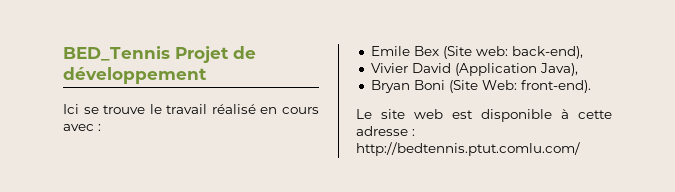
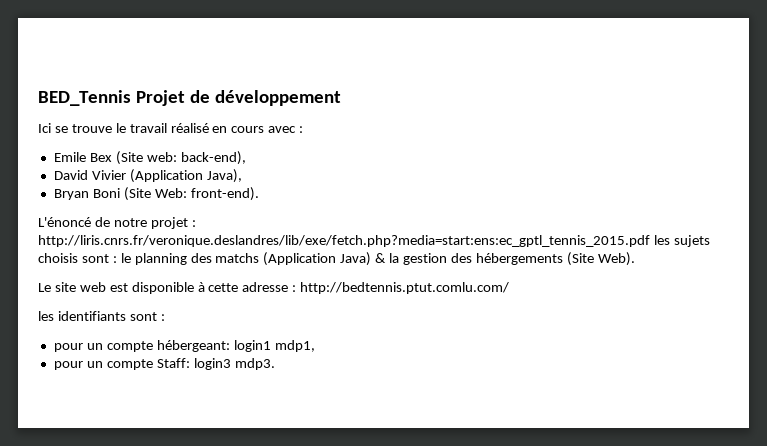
[370,63,451,73] Vivier David -> [53,170,126,180] David Vivier
(591, 86) none -> [38,217,196,229] [38,235,710,247] [38,252,635,266] // L'énoncé de notre projet : http://liris.cnrs.fr/veronique.deslandres/lib/exe/fetch.php?media=start:ens:ec_gptl_tennis_2015.pdf les sujets choisis sont : le planning des matchs (Application Java) & la gestion des hébergements (Site Web).
(580, 149) none -> [38,311,165,321] [53,340,315,352] [53,358,275,370] // les identifiants sont : // pour un compte hébergeant: login1 mdp1, // pour un compte Staff: login3 mdp3.

